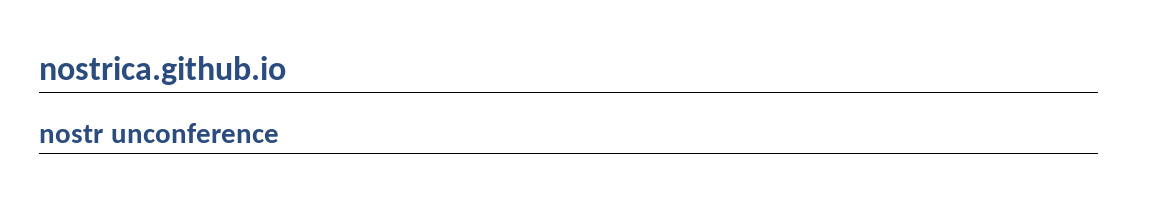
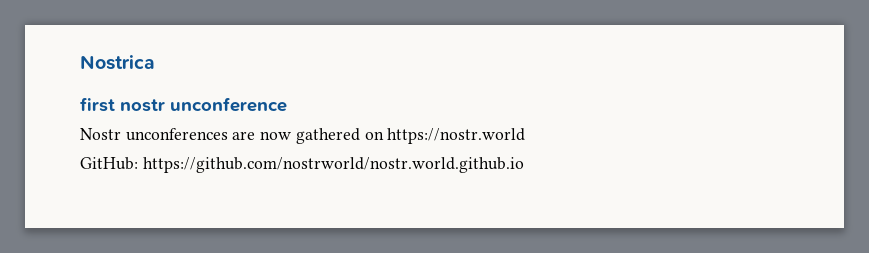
[39,56,286,85] nostrica.github.io // -> [80,55,154,70] [80,97,115,112] Nostrica // first
(279, 133) none -> [80,128,526,144] [80,157,524,173] // Nostr unconferences are now gathered on https://nostr.world // GitHub: https://github.com/nostrworld/nostr.world.github.io

